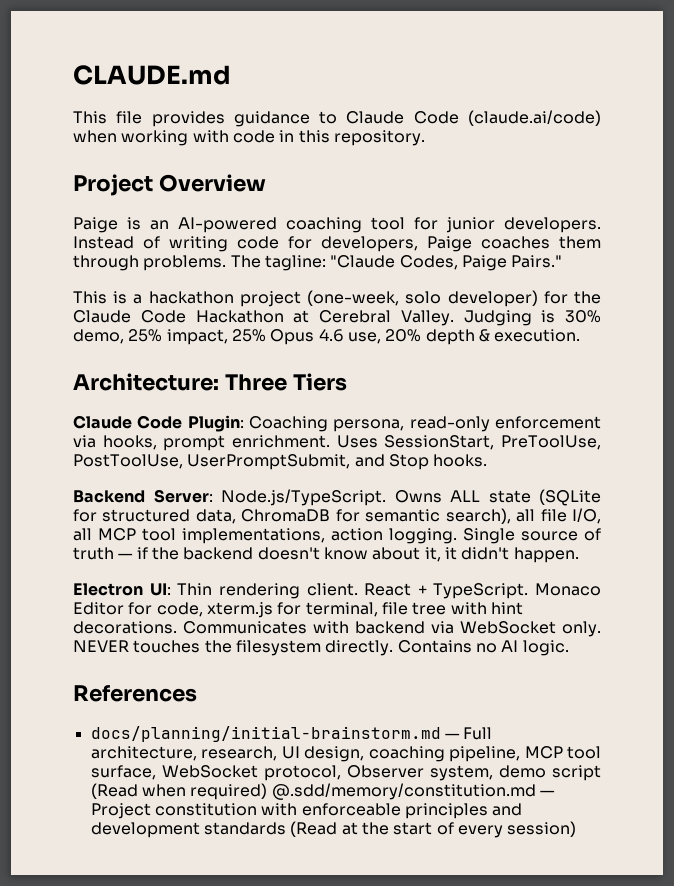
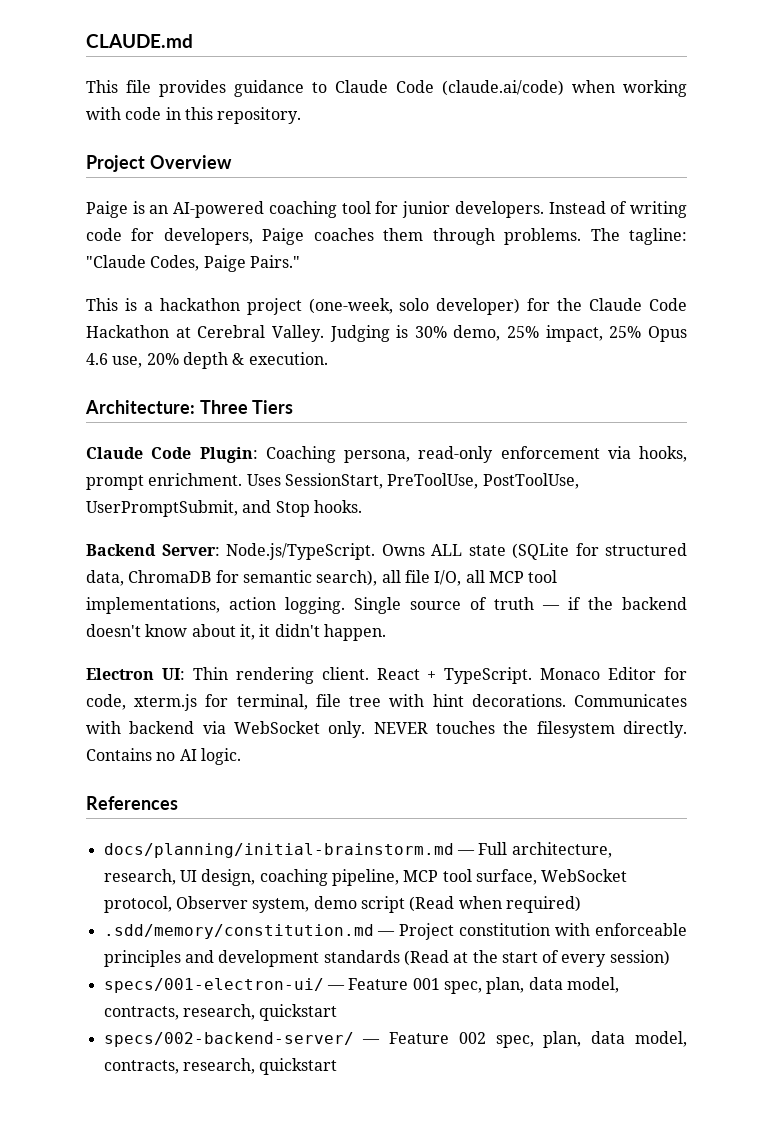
[271,783,536,800] @.sdd/memory/constitution.md -> [103,924,374,939] // .sdd/memory/constitution.md
(577, 829) none -> [103,977,619,994] [103,1004,338,1021] [103,1031,687,1048] [103,1058,338,1075] // specs/001-electron-ui/ — Feature 001 spec, plan, data model, contracts, research, quickstart // specs/002-backend-server/ — Feature 002 spec, plan, data model, contracts, research, quickstart

